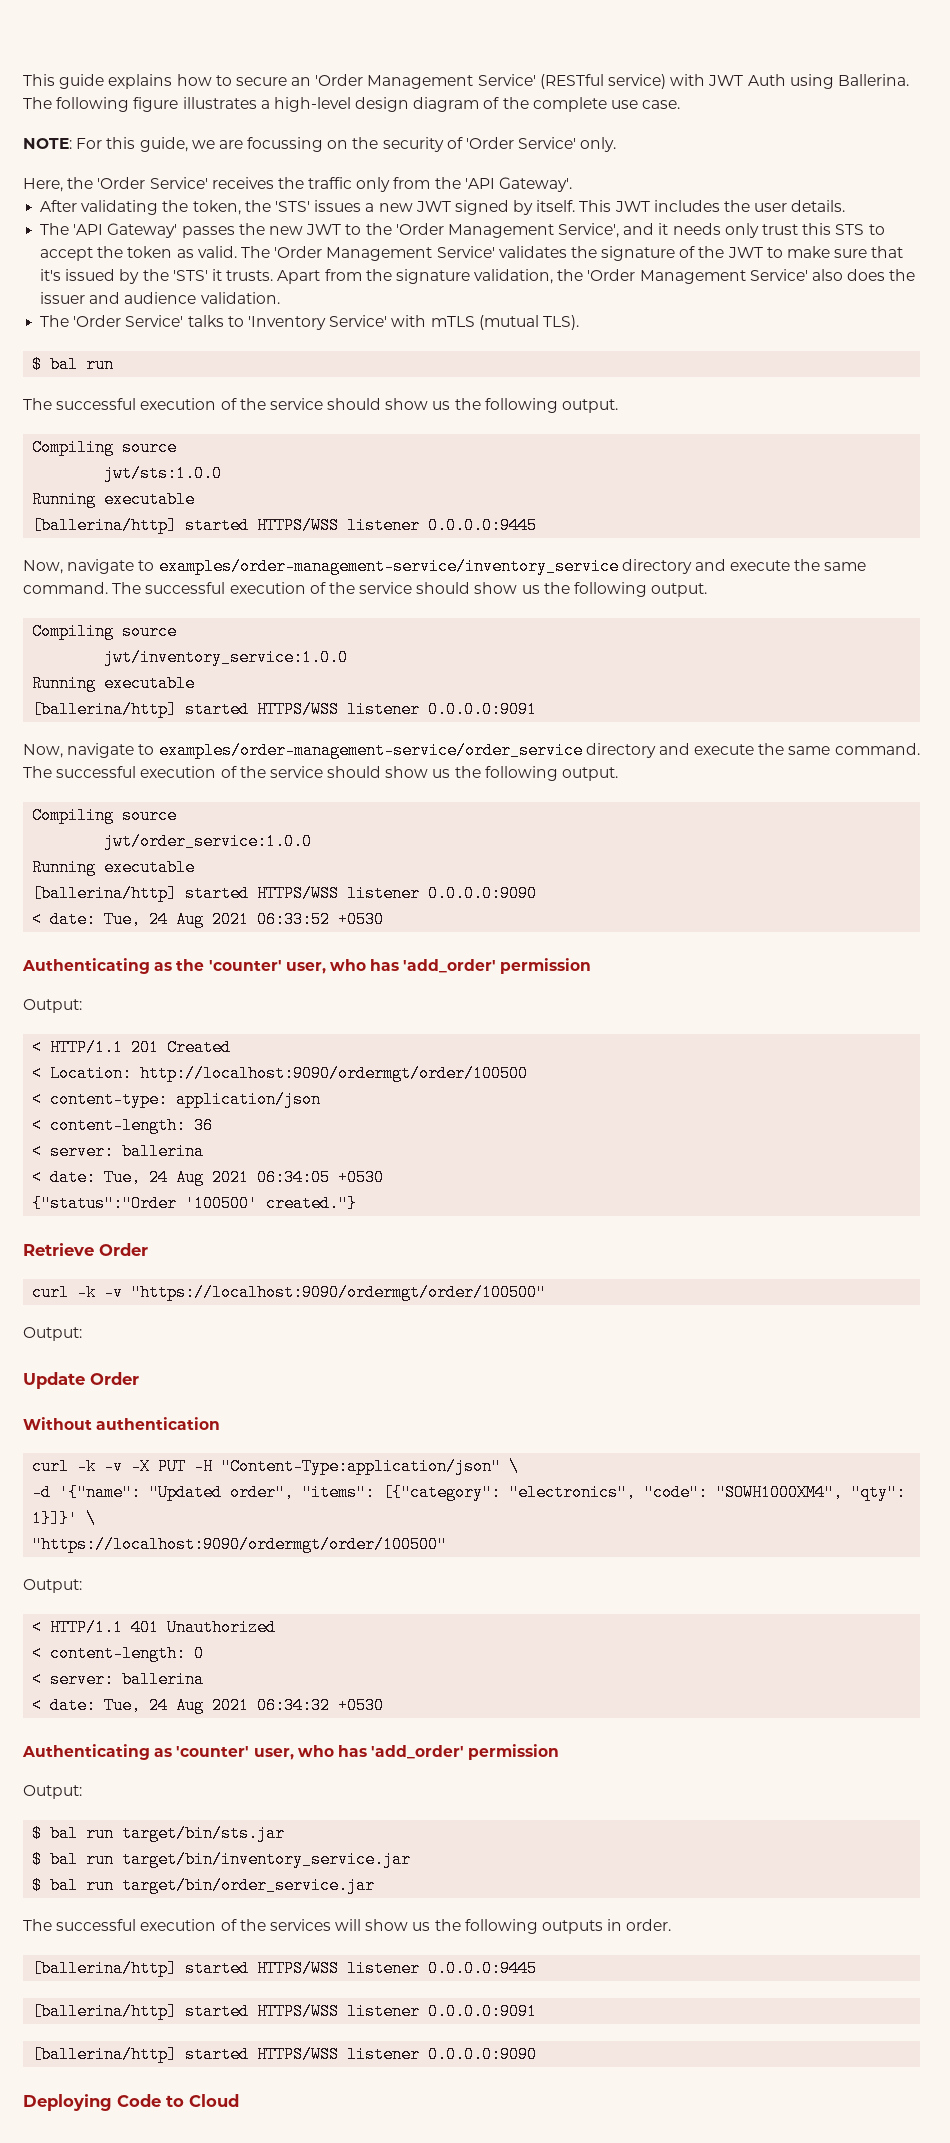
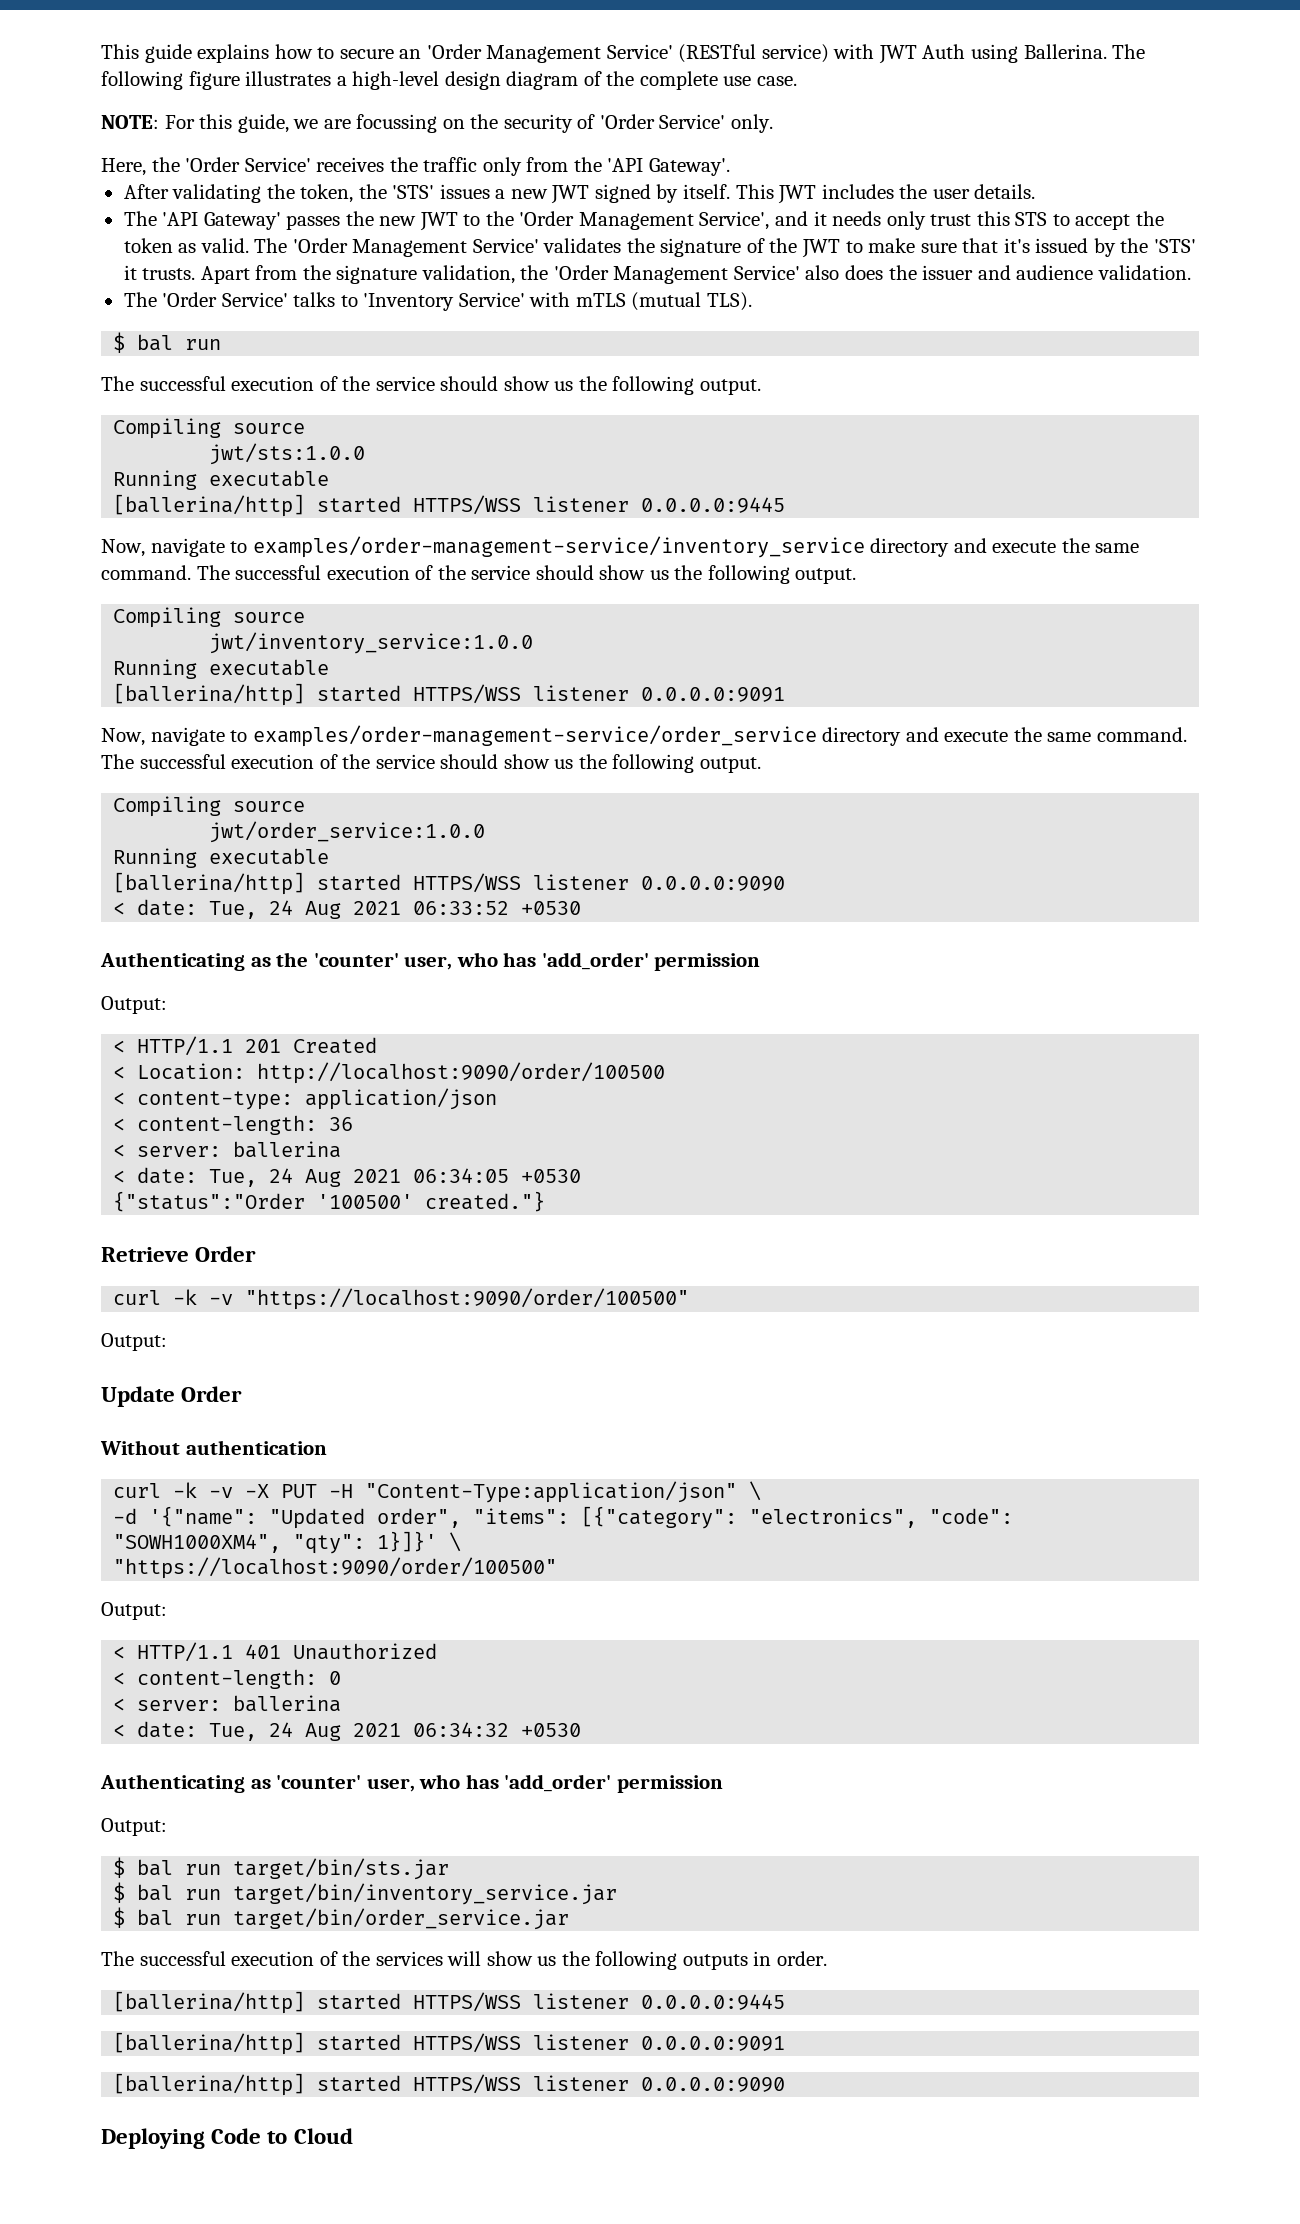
[140,1065,529,1082] http://localhost:9090/ordermgt/order/100500 -> [257,1062,666,1084] http://localhost:9090/order/100500
[131,1284,547,1301] "https://localhost:9090/ordermgt/order/100500" -> [245,1288,690,1310] "https://localhost:9090/order/100500"
[32,1536,448,1553] "https://localhost:9090/ordermgt/order/100500" -> [113,1557,558,1579] "https://localhost:9090/order/100500"

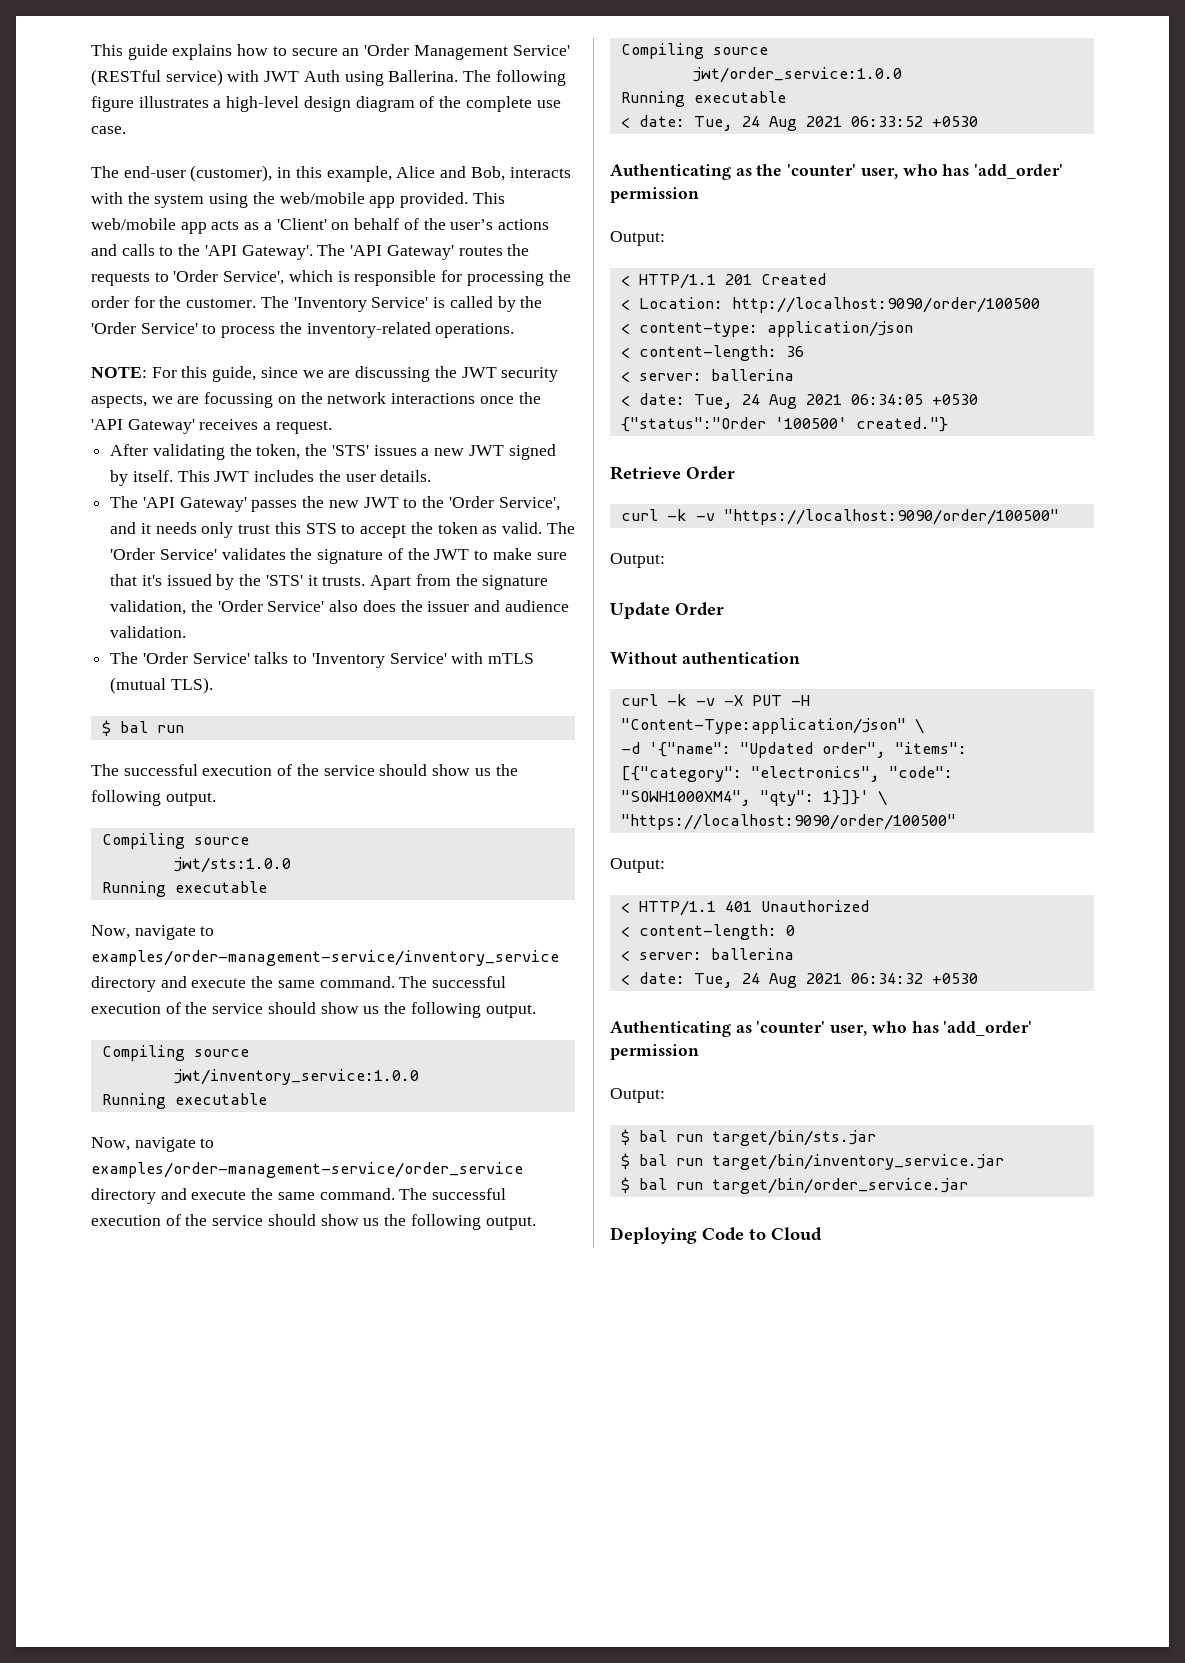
[101,114,289,133] NOTE: For this guide, -> [91,165,571,182] [91,192,505,208] [91,218,549,234] [91,244,530,260] [91,270,571,286] [91,296,543,312] [91,322,515,338] [91,366,559,382] [91,394,147,408] The end-user (customer), in this example, Alice and Bob, interacts with the system using the web/mobile app provided. This web/mobile app acts as a 'Client' on behalf of the user’s actions and calls to the 'API Gateway'. The 'API Gateway' routes the requests to 'Order Service', which is responsible for processing the order for the customer. The 'Inventory Service' is called by the 'Order Service' to process the inventory-related operations. // NOTE: For this guide, since we are discussing the JWT security aspects,
[503,114,773,133] [101,157,730,176] security of 'Order Service' only. // Here, the 'Order Service' receives the traffic only from the 'API Gateway'. -> [327,392,541,404] [91,419,332,434] network interactions once the 'API Gateway' receives a request.
[578,212,694,230] Management -> (494, 502) none
[352,239,468,257] Management -> (156, 554) none
[613,266,729,284] Management -> (263, 606) none
[113,494,786,517] // [ballerina/http] started HTTPS/WSS listener 0.0.0.0:9445 -> (267, 887) none
[113,683,786,706] // [ballerina/http] started HTTPS/WSS listener 0.0.0.0:9091 -> (267, 1099) none
[113,872,786,895] // [ballerina/http] started HTTPS/WSS listener 0.0.0.0:9090 -> (786, 97) none
[101,1951,827,1970] [113,1991,786,2014] [113,2032,786,2055] [113,2073,786,2096] // The successful execution of the services will show us the following outputs in order. // [ballerina/http] started HTTPS/WSS listener 0.0.0.0:9445 // [ballerina/http] started HTTPS/WSS listener 0.0.0.0:9091 // [ballerina/http] started HTTPS/WSS listener 0.0.0.0:9090 -> (968, 1186) none

